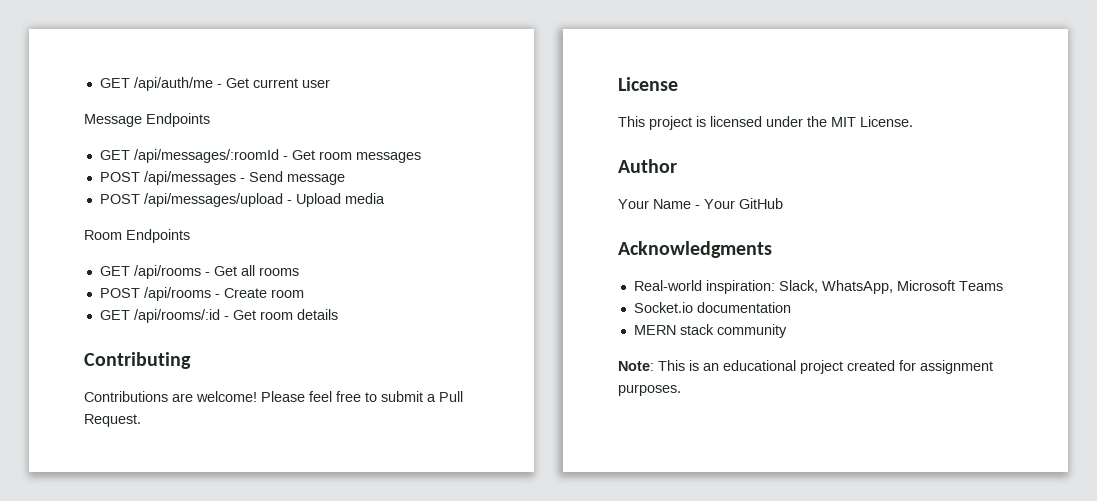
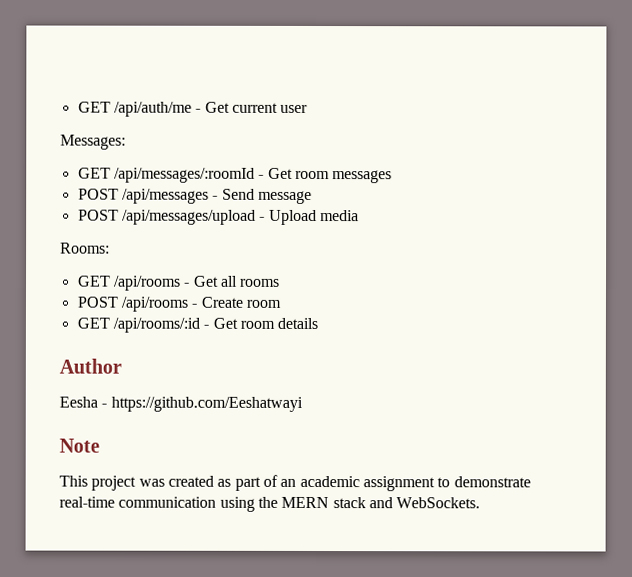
[84,113,210,127] Message Endpoints -> [60,134,126,150] Messages:
[84,229,190,243] Room Endpoints -> [60,242,110,254] Rooms:
[84,352,191,369] [84,391,463,402] [84,414,141,427] [618,77,678,91] [618,116,913,130] [618,159,677,173] [618,198,783,209] [618,241,772,258] [633,280,1003,294] [633,302,791,313] [633,324,787,338] [618,360,993,374] [618,384,681,396] Contributing // Contributions are welcome! Please feel free to submit a Pull Request. // License // This project is licensed under the MIT License. // Author // Your Name - Your GitHub // Acknowledgments // Real-world inspiration: Slack, WhatsApp, Microsoft Teams // Socket.io documentation // MERN stack community // Note: This is an educational project created for assignment purposes. -> [59,358,122,374] [59,396,303,412] [59,438,100,453] [59,474,531,492] [59,496,481,512] Author // Eesha - https://github.com/Eeshatwayi // Note // This project was created as part of an academic assignment to demonstrate real-time communication using the MERN stack and WebSockets.

